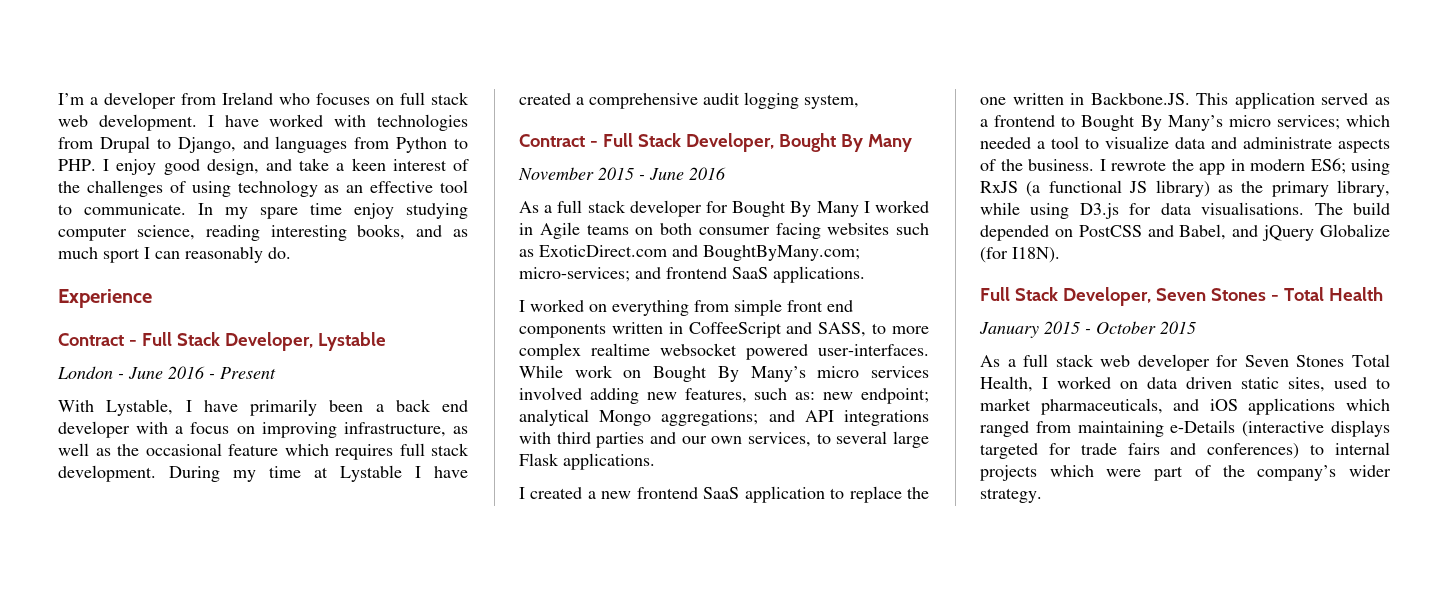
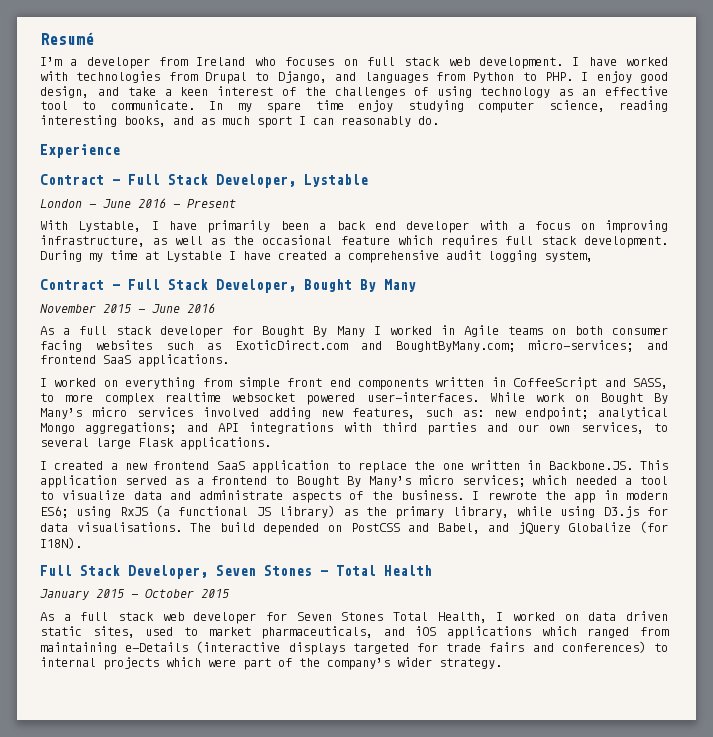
(58, 99) none -> [40,32,94,45] Resumé //

